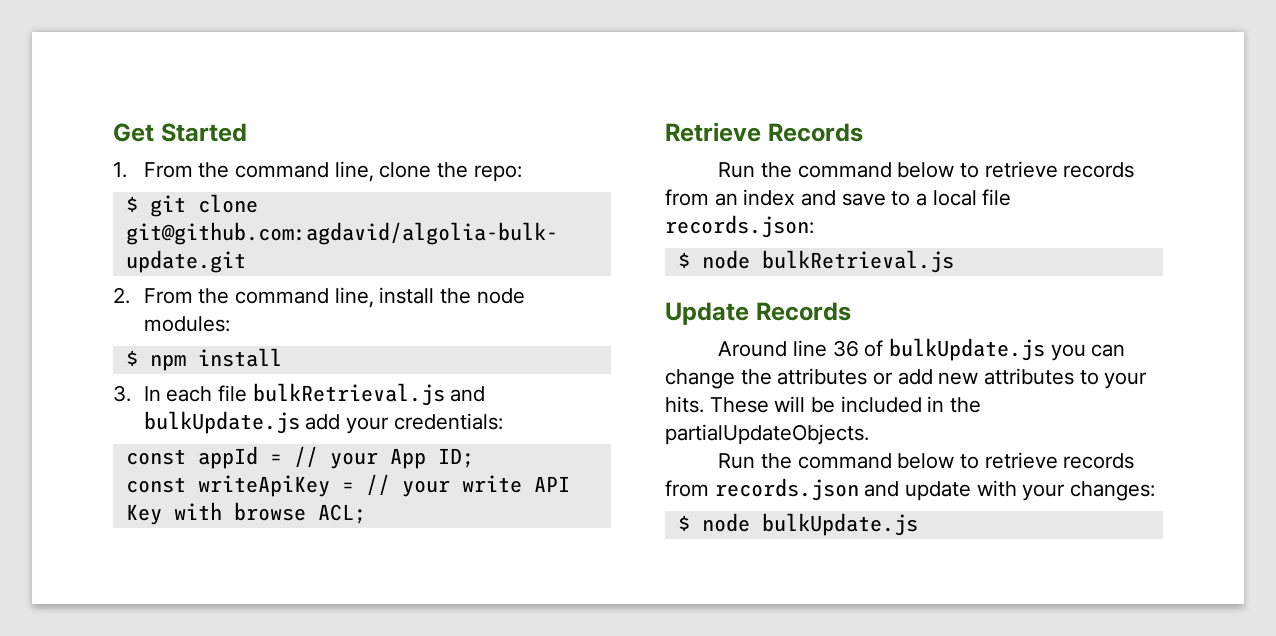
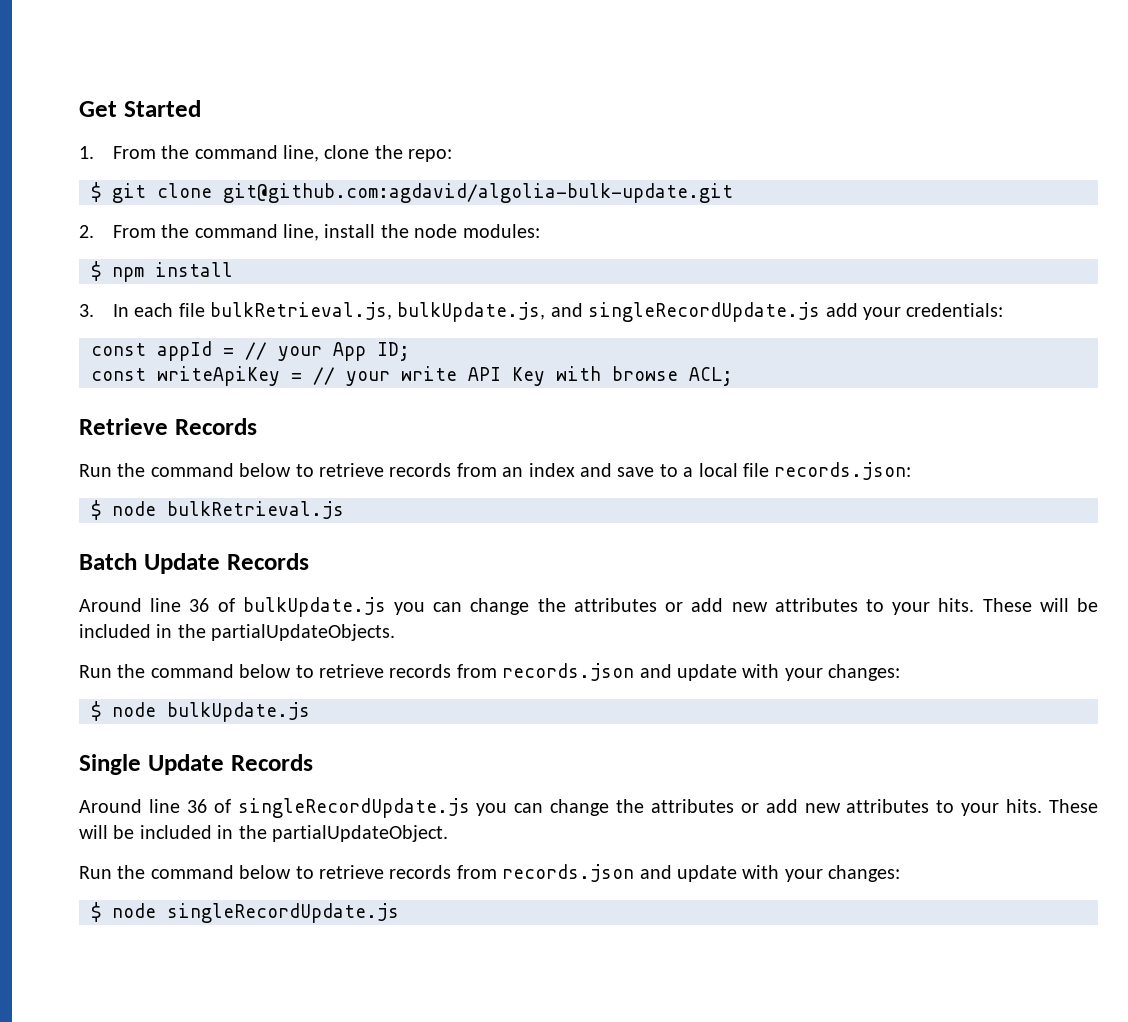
[252,383,486,406] [143,411,300,434] bulkRetrieval.js and bulkUpdate.js -> [210,302,821,322] bulkRetrieval.js, bulkUpdate.js, and singleRecordUpdate.js
(954, 261) none -> [79,553,137,570] Batch
(918, 524) none -> [79,754,313,775] [79,798,1098,818] [79,825,448,842] [79,864,901,882] [91,902,399,923] // Single Update Records // Around line 36 of singleRecordUpdate.js you can change the attributes or add new attributes to your hits. These will be included in the partialUpdateObject. // Run the command below to retrieve records from records.json and update with your changes: // $ node singleRecordUpdate.js

